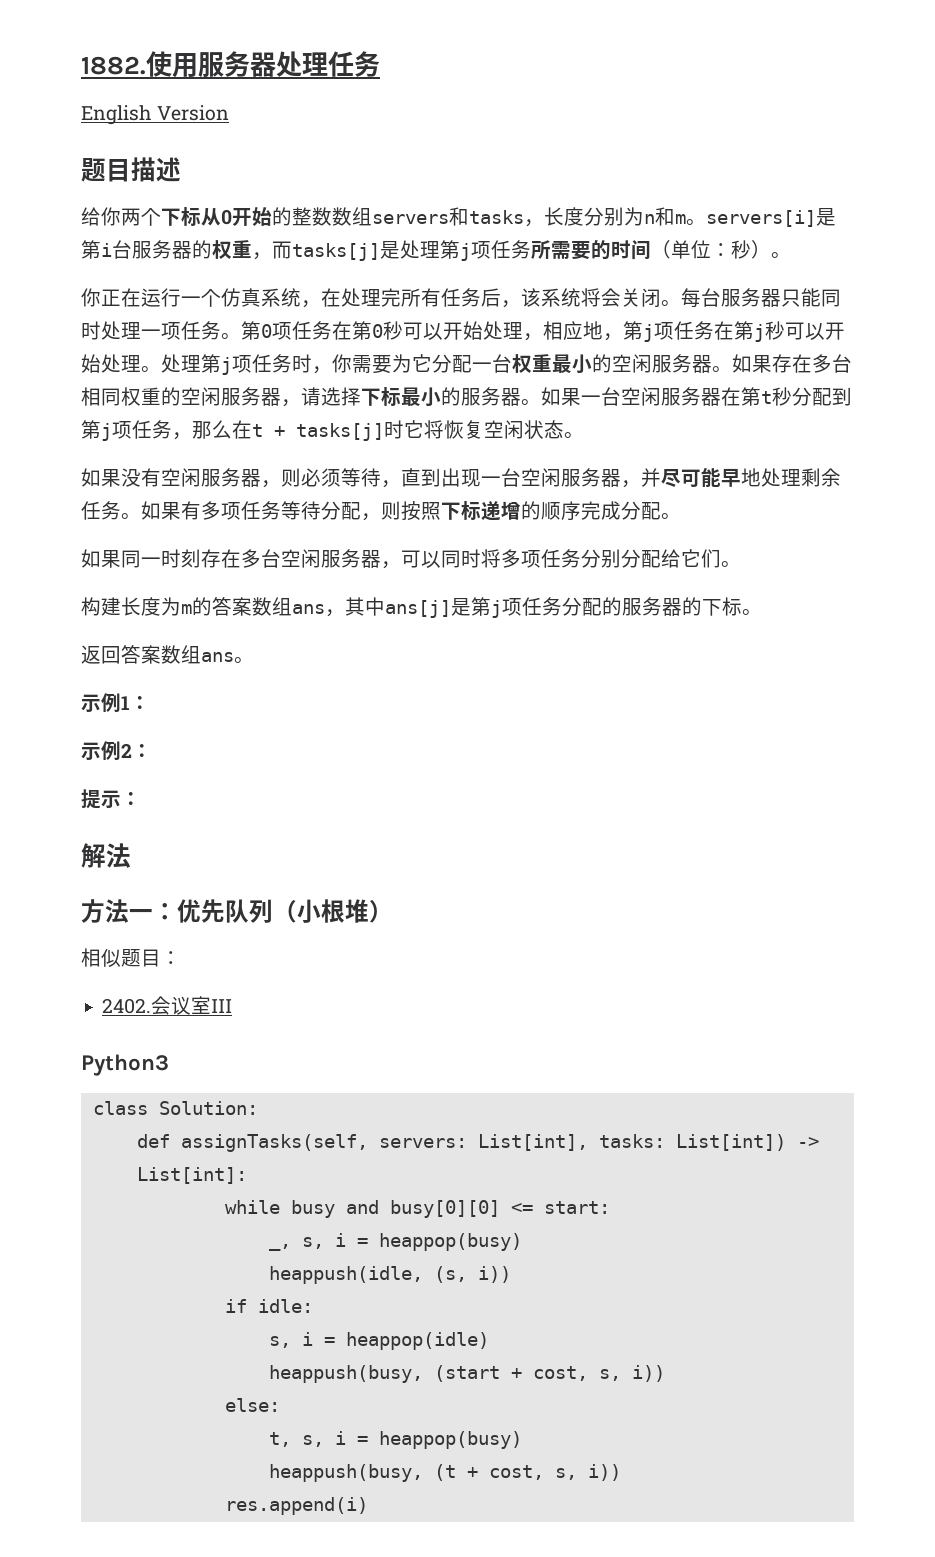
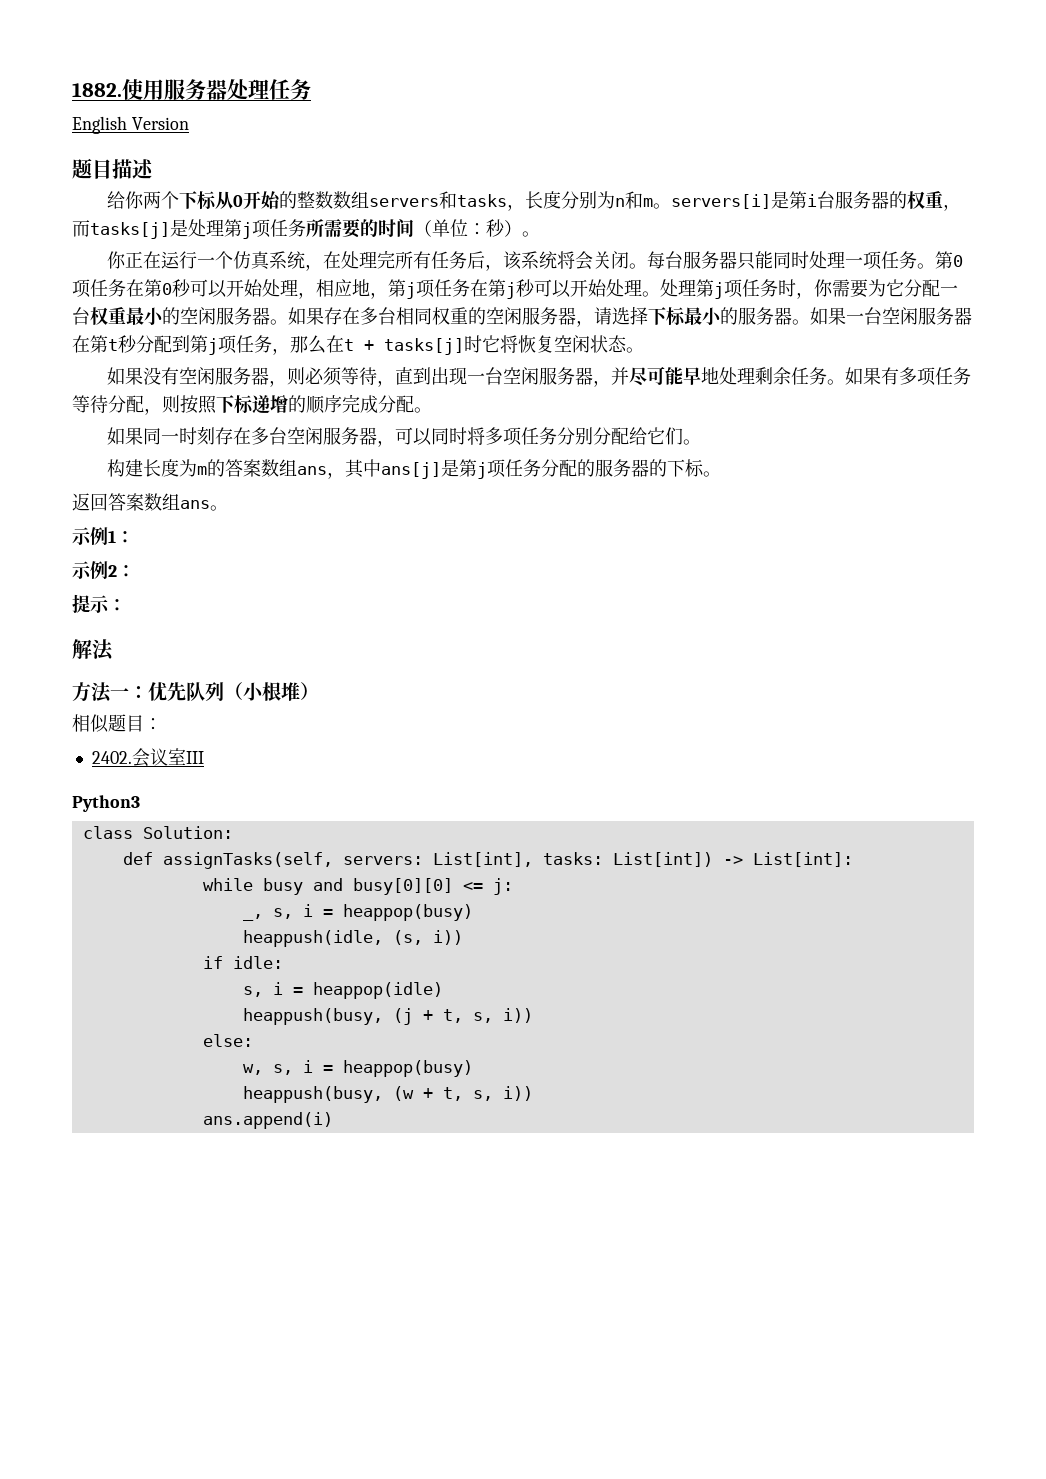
[543,1201,610,1214] start: -> [492,878,513,895] j:
[433,1365,588,1382] (start + cost, -> [392,1008,463,1025] (j + t,
[268,1432,291,1447] t, -> [242,1064,263,1075] w,
[433,1464,621,1481] [224,1497,368,1515] (t + cost, s, i)) // res.append(i) -> [392,1086,533,1101] [202,1112,333,1129] (w + t, s, i)) // ans.append(i)

